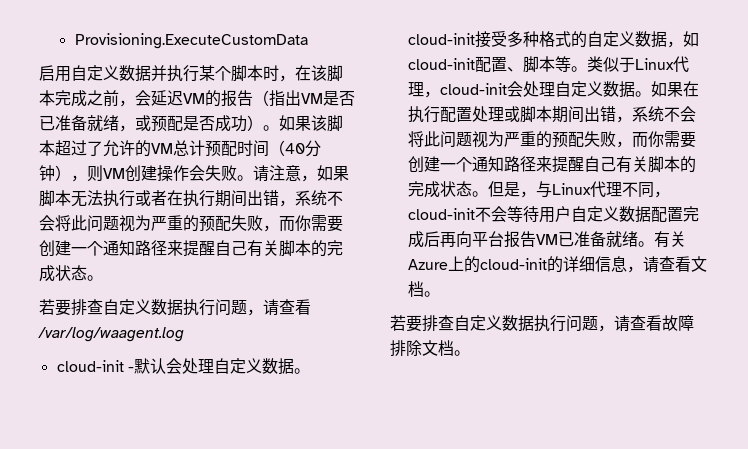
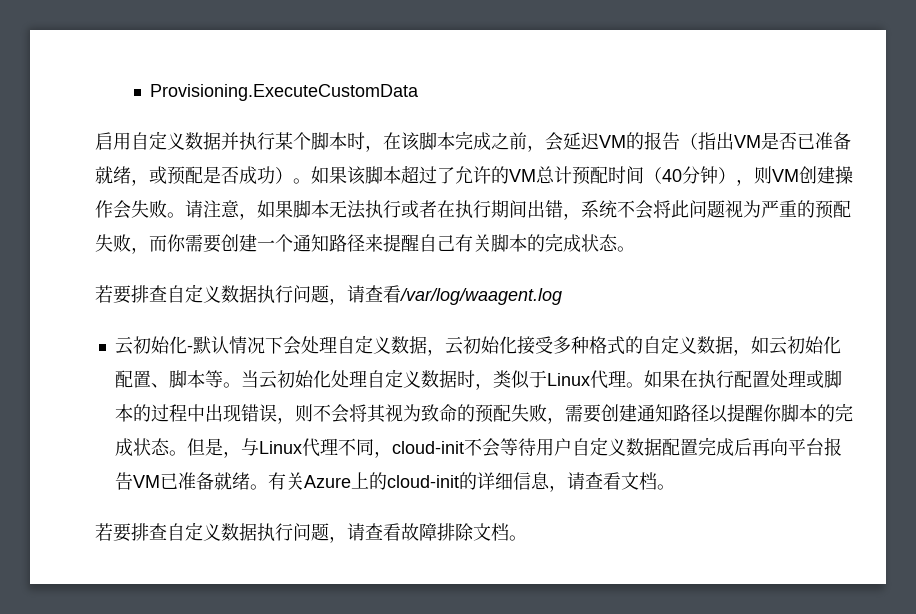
[56,360,124,372] cloud-init -> [114,336,187,355] 云初始化
[165,358,310,375] [407,33,475,45] 会处理自定义数据。cloud-init -> [228,335,517,356] 情况下会处理自定义数据，云初始化
[407,58,475,70] cloud-init -> [768,336,841,355] 云初始化
[586,56,689,73] [407,81,635,98] 类似于Linux代理，cloud-init会处理自定义数据 -> [240,369,626,390] 当云初始化处理自定义数据时，类似于Linux代理
[551,106,696,123] [407,131,696,148] [407,156,648,173] 期间出错，系统不会将此问题视为严重的预配失败，而你需要创建一个通知路径来提醒自己有关 -> [132,404,782,424] 的过程中出现错误，则不会将其视为致命的预配失败，需要创建通知路径以提醒你

